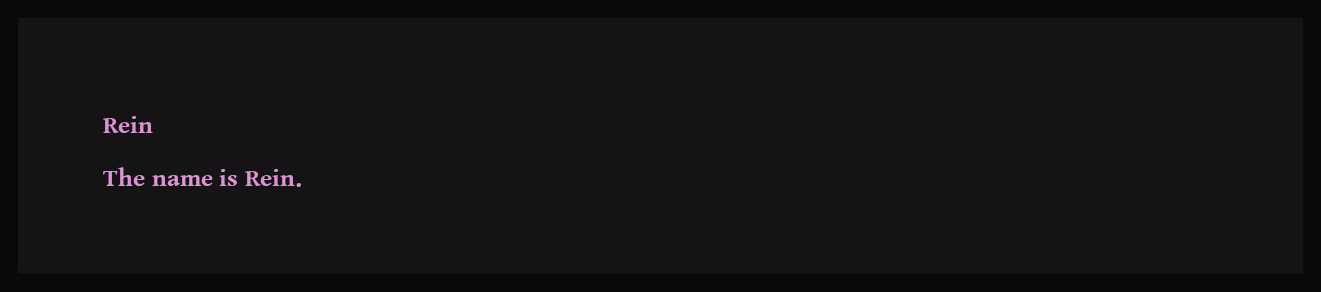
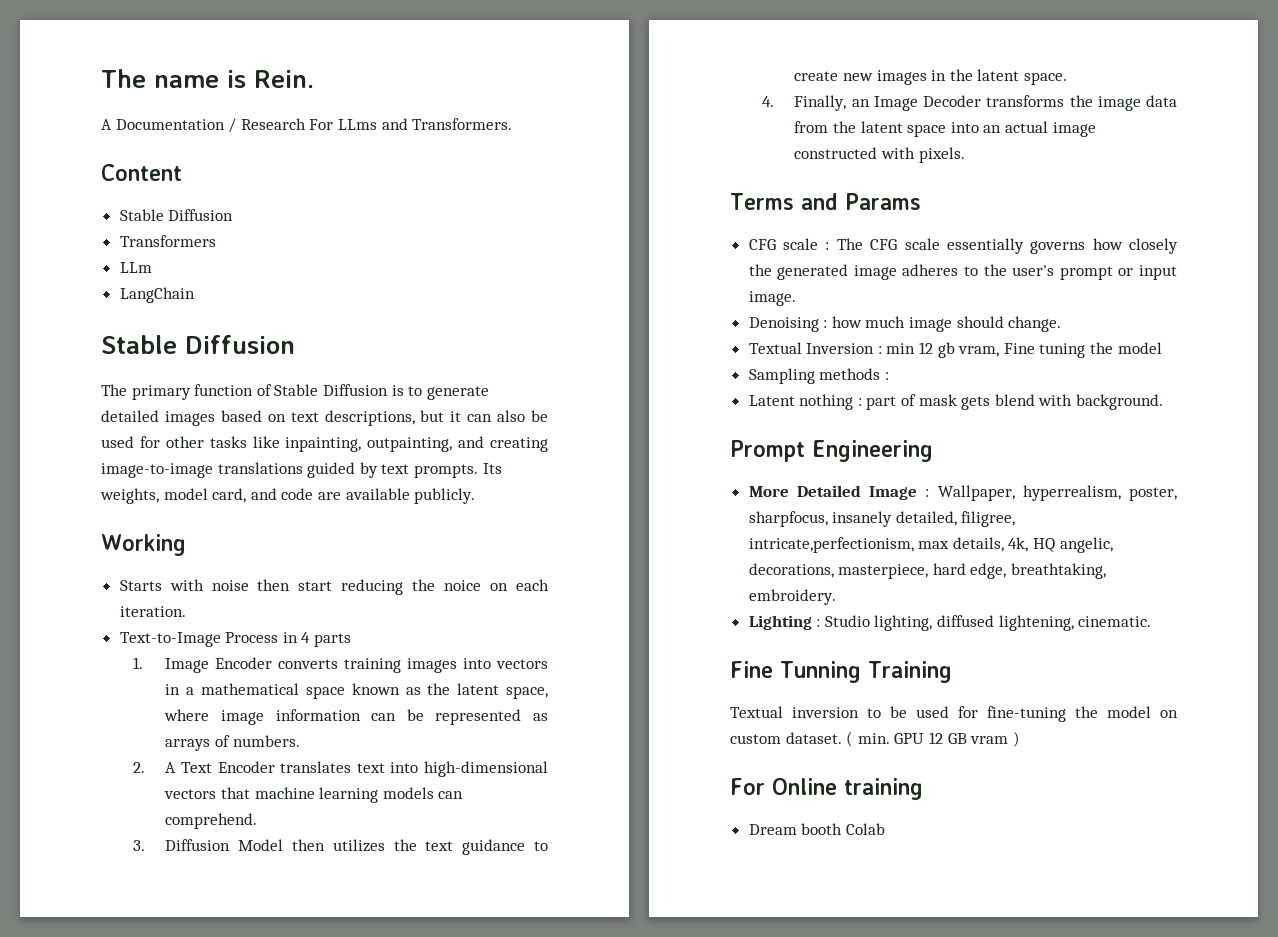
[103,116,153,133] Rein // -> (101, 78) none
(302, 178) none -> [101,118,513,133] [101,164,182,181] [119,209,234,221] [119,235,216,247] [119,262,152,273] [119,287,195,303] [101,335,295,354] [101,384,489,400] [101,410,548,426] [101,436,548,452] [101,462,502,478] [100,488,476,504] [101,534,186,556] [119,579,549,595] [119,606,186,617] [119,632,352,647] [133,657,548,673] [165,683,548,699] [164,709,548,725] [165,735,300,751] [133,761,548,777] [164,787,464,803] [165,813,258,829] [133,839,549,855] [794,69,1067,85] [762,95,1177,111] [794,121,1096,137] [794,147,965,163] [730,193,921,210] [748,238,1178,254] [748,264,1177,280] [748,291,796,306] [748,316,1062,332] [748,342,1162,358] [748,368,889,384] [748,394,1164,410] [730,440,933,462] [748,485,1177,501] [748,511,1016,527] [748,537,1113,553] [748,563,1107,579] [748,589,836,605] [748,615,1152,631] [730,661,952,683] [730,706,1178,722] [730,731,1020,747] [730,778,923,800] [748,823,885,835] // A Documentation / Research For LLms and Transformers. // Content // Stable Diffusion // Transformers // LLm // LangChain // Stable Diffusion // The primary function of Stable Diffusion is to generate detailed images based on text descriptions, but it can also be used for other tasks like inpainting, outpainting, and creating image-to-image translations guided by text prompts. Its weights, model card, and code are available publicly. // Working // Starts with noise then start reducing the noice on each iteration. // Text-to-Image Process in 4 parts // 1. Image Encoder converts training images into vectors in a mathematical space known as the latent space, where image information can be represented as arrays of numbers. // 2. A Text Encoder translates text into high-dimensional vectors that machine learning models can comprehend. // 3. Diffusion Model then utilizes the text guidance to create new images in the latent space. // 4. Finally, an Image Decoder transforms the image data from the latent space into an actual image constructed with pixels. // Terms and Params // CFG scale : The CFG scale essentially governs how closely the generated image adheres to the user's prompt or input image. // Denoising : how much image should change. // Textual Inversion : min 12 gb vram, Fine tuning the model // Sampling methods : // Latent nothing : part of mask gets blend with background. // Prompt Engineering // More Detailed Image : Wallpaper, hyperrealism, poster, sharpfocus, insanely detailed, filigree, intricate,perfectionism, max details, 4k, HQ angelic, decorations, masterpiece, hard edge, breathtaking, embroidery. // Lighting : Studio lighting, diffused lightening, cinematic. // Fine Tunning Training // Textual inversion to be used for fine-tuning the model on custom dataset. ( min. GPU 12 GB vram ) // For Online training // Dream booth Colab

